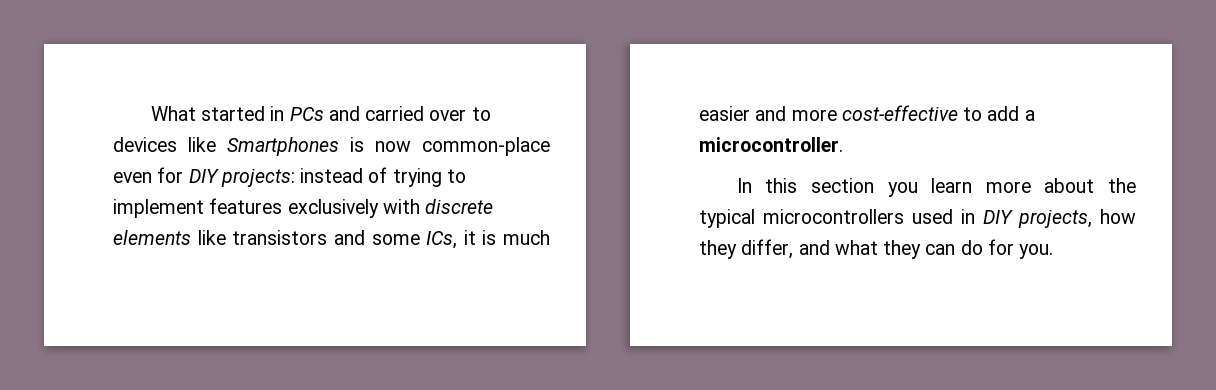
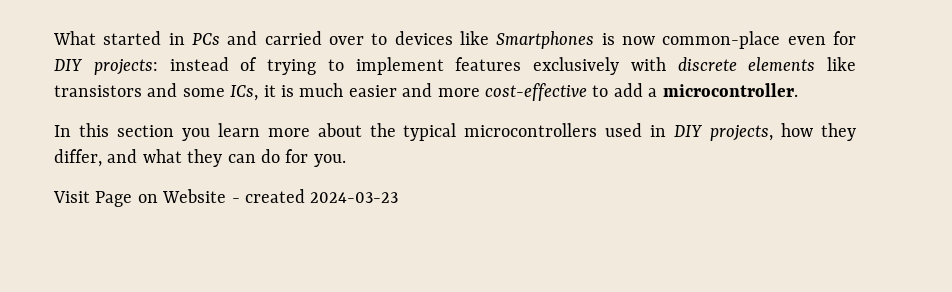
(1054, 251) none -> [53,189,399,207] // Visit Page on Website - created 2024-03-23

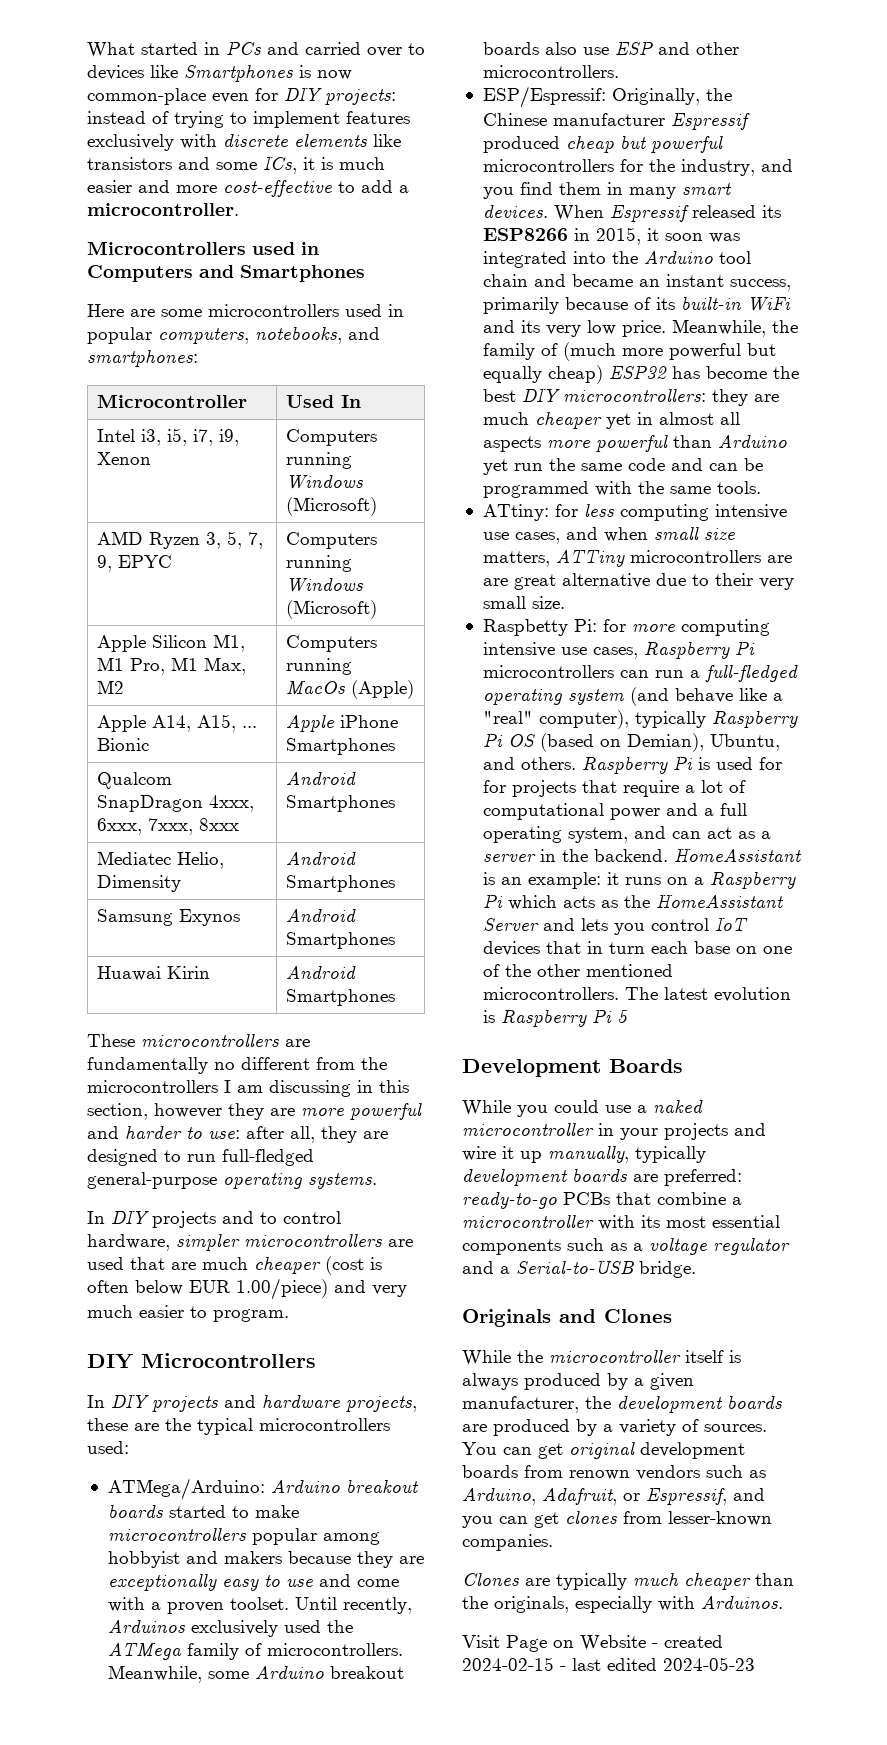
[54,123,856,141] [54,149,346,167] In this section you learn more about the typical microcontrollers used in DIY projects, how they differ, and what they can do for you. -> [87,241,319,255] [87,265,365,282] [87,304,404,317] [87,326,380,344] [87,350,198,367] [96,394,247,408] [285,395,361,408] [96,428,239,446] [96,452,151,465] [285,429,377,446] [285,452,352,469] [285,475,363,489] [285,497,377,516] [96,531,263,549] [96,555,172,572] [285,532,377,549] [285,555,352,572] [285,578,363,592] [285,600,377,619] [96,634,245,652] [96,657,246,675] [96,680,124,694] [285,635,377,652] [285,658,352,675] [285,680,414,699] [96,714,257,732] [96,738,149,751] [285,714,398,732] [285,738,395,755] [96,772,172,789] [96,795,254,812] [96,818,239,835] [285,771,356,785] [285,795,395,812] [96,851,224,869] [96,875,181,892] [285,851,356,865] [285,875,395,892] [96,909,240,926] [285,908,356,922] [285,932,395,949] [96,966,210,981] [285,965,356,979] [285,989,395,1006] [87,1034,310,1047] [87,1057,387,1074] [87,1080,409,1097] [87,1103,422,1120] [87,1126,388,1143] [87,1149,314,1166] [87,1172,377,1189] [87,1210,341,1228] [87,1234,413,1251] [87,1256,382,1275] [87,1278,407,1300] [87,1305,289,1322] [87,1353,316,1369] [87,1394,417,1412] [87,1418,390,1435] [87,1441,129,1454] [107,1478,419,1500] [107,1504,299,1518] [107,1528,380,1545] [107,1551,424,1568] [107,1574,399,1591] [107,1597,412,1614] [107,1619,353,1637] [107,1642,403,1660] [107,1665,404,1683] [482,41,739,55] [482,65,619,78] [482,86,732,108] [482,112,750,130] [482,135,723,153] [482,159,793,176] [482,182,732,199] [482,204,781,222] [482,227,740,245] [482,250,751,268] [482,274,791,291] [482,296,791,314] [482,319,798,337] [482,342,776,361] [482,365,799,384] [482,388,779,406] [482,412,740,429] [482,434,787,452] [482,458,763,475] [482,481,761,498] [482,504,787,521] [482,527,735,544] [482,549,792,567] [482,573,794,590] [482,596,565,609] [482,619,770,636] [482,641,755,659] [482,665,798,682] [482,687,783,706] [482,710,798,729] [482,733,780,752] [482,756,782,774] [482,780,746,797] [482,803,747,820] [482,826,771,843] [482,848,802,862] [482,871,796,889] [482,894,784,910] [482,917,748,935] [482,941,792,956] [482,964,673,977] [482,987,791,1002] [482,1009,628,1027] [462,1059,683,1077] [462,1100,703,1117] [462,1123,766,1140] [462,1146,706,1163] [462,1168,742,1186] [462,1192,742,1209] [462,1215,780,1230] [462,1238,790,1255] [462,1260,696,1278] [462,1309,672,1327] [462,1350,741,1366] [462,1373,694,1390] [462,1395,782,1413] [462,1419,767,1436] [462,1442,745,1459] [462,1465,766,1480] [462,1487,765,1505] [462,1511,772,1528] [462,1534,553,1551] [462,1573,794,1590] [462,1595,783,1613] Microcontrollers used in Computers and Smartphones // Here are some microcontrollers used in popular computers, notebooks, and smartphones: // Microcontroller | Used In // Intel i3, i5, i7, i9, Xenon | Computers running Windows (Microsoft) // AMD Ryzen 3, 5, 7, 9, EPYC | Computers running Windows (Microsoft) // Apple Silicon M1, M1 Pro, M1 Max, M2 | Computers running MacOs (Apple) // Apple A14, A15, ... Bionic | Apple iPhone Smartphones // Qualcom SnapDragon 4xxx, 6xxx, 7xxx, 8xxx | Android Smartphones // Mediatec Helio, Dimensity | Android Smartphones // Samsung Exynos | Android Smartphones // Huawai Kirin | Android Smartphones // These microcontrollers are fundamentally no different from the microcontrollers I am discussing in this section, however they are more powerful and harder to use: after all, they are designed to run full-fledged general-purpose operating systems. // In DIY projects and to control hardware, simpler microcontrollers are used that are much cheaper (cost is often below EUR 1.00/piece) and very much easier to program. // DIY Microcontrollers // In DIY projects and hardware projects, these are the typical microcontrollers used: // ATMega/Arduino: Arduino breakout boards started to make microcontrollers popular among hobbyist and makers because they are exceptionally easy to use and come with a proven toolset. Until recently, Arduinos exclusively used the ATMega family of microcontrollers. Meanwhile, some Arduino breakout boards also use ESP and other microcontrollers. // ESP/Espressif: Originally, the Chinese manufacturer Espressif produced cheap but powerful microcontrollers for the industry, and you find them in many smart devices. When Espressif released its ESP8266 in 2015, it soon was integrated into the Arduino tool chain and became an instant success, primarily because of its built-in WiFi and its very low price. Meanwhile, the family of (much more powerful but equally cheap) ESP32 has become the best DIY microcontrollers: they are much cheaper yet in almost all aspects more powerful than Arduino yet run the same code and can be programmed with the same tools. // ATtiny: for less computing intensive use cases, and when small size matters, ATTiny microcontrollers are are great alternative due to their very small size. // Raspbetty Pi: for more computing intensive use cases, Raspberry Pi microcontrollers can run a full-fledged operating system (and behave like a "real" computer), typically Raspberry Pi OS (based on Demian), Ubuntu, and others. Raspberry Pi is used for for projects that require a lot of computational power and a full operating system, and can act as a server in the backend. HomeAssistant is an example: it runs on a Raspberry Pi which acts as the HomeAssistant Server and lets you control IoT devices that in turn each base on one of the other mentioned microcontrollers. The latest evolution is Raspberry Pi 5 // Development Boards // While you could use a naked microcontroller in your projects and wire it up manually, typically development boards are preferred: ready-to-go PCBs that combine a microcontroller with its most essential components such as a voltage regulator and a Serial-to-USB bridge. // Originals and Clones // While the microcontroller itself is always produced by a given manufacturer, the development boards are produced by a variety of sources. You can get original development boards from renown vendors such as Arduino, Adafruit, or Espressif, and you can get clones from lesser-known companies. // Clones are typically much cheaper than the originals, especially with Arduinos.
[310,192,399,203] 2024-03-23 -> [462,1657,755,1671] 2024-02-15 - last edited 2024-05-23

